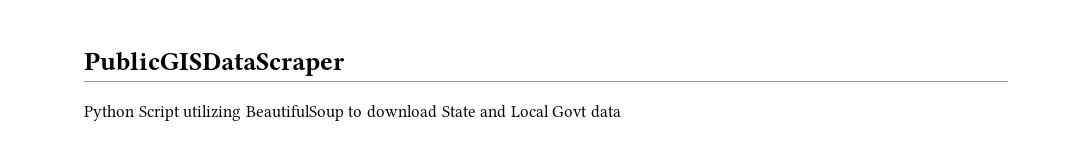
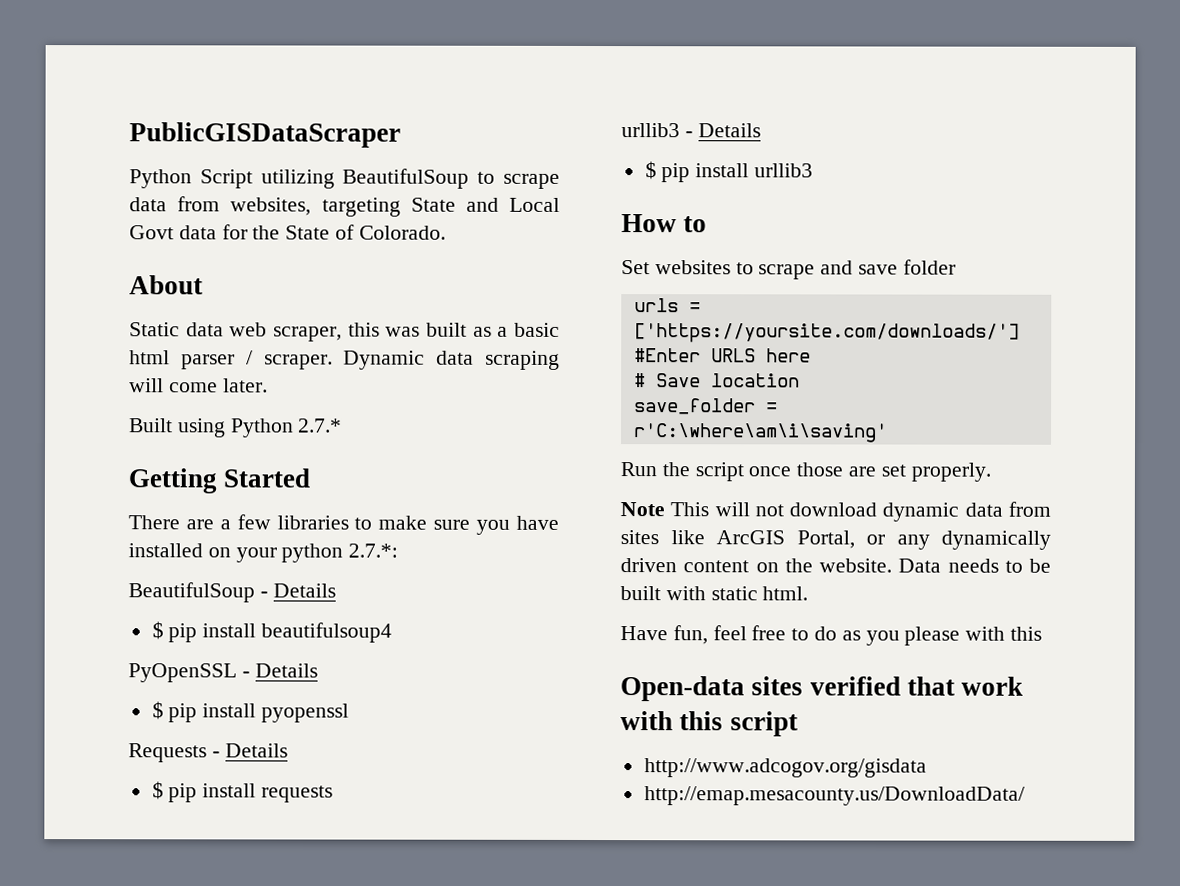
[366,105,437,118] download -> [503,173,560,189] [129,196,401,217] scrape data from websites, targeting
(621, 111) none -> [221,224,446,240] [129,275,203,295] [129,322,560,342] [129,350,560,370] [129,378,268,393] [129,418,343,438] [128,468,311,494] [128,514,559,535] [128,543,399,563] [128,582,336,603] [151,621,393,643] [128,663,318,683] [151,701,350,723] [128,743,288,763] [151,781,334,803] [621,123,761,138] [644,161,814,183] [621,214,708,233] [621,259,956,280] [633,298,701,313] [633,323,1020,343] [633,348,811,363] [633,373,800,388] [633,398,778,415] [633,423,888,443] [620,462,991,482] [620,501,1051,522] [620,530,1051,550] [620,558,1051,573] [620,586,809,601] [620,625,1043,646] [620,676,1024,702] [620,711,798,737] [643,758,927,778] [643,786,1025,806] for the State of Colorado. // About // Static data web scraper, this was built as a basic html parser / scraper. Dynamic data scraping will come later. // Built using Python 2.7.* // Getting Started // There are a few libraries to make sure you have installed on your python 2.7.*: // BeautifulSoup - Details // $ pip install beautifulsoup4 // PyOpenSSL - Details // $ pip install pyopenssl // Requests - Details // $ pip install requests // urllib3 - Details // $ pip install urllib3 // How to // Set websites to scrape and save folder // urls = ['https://yoursite.com/downloads/'] #Enter URLS here // # Save location // save_folder = r'C:\where\am\i\saving' // Run the script once those are set properly. // Note This will not download dynamic data from sites like ArcGIS Portal, or any dynamically driven content on the website. Data needs to be built with static html. // Have fun, feel free to do as you please with this // Open-data sites verified that work with this script // http://www.adcogov.org/gisdata // http://emap.mesacounty.us/DownloadData/

